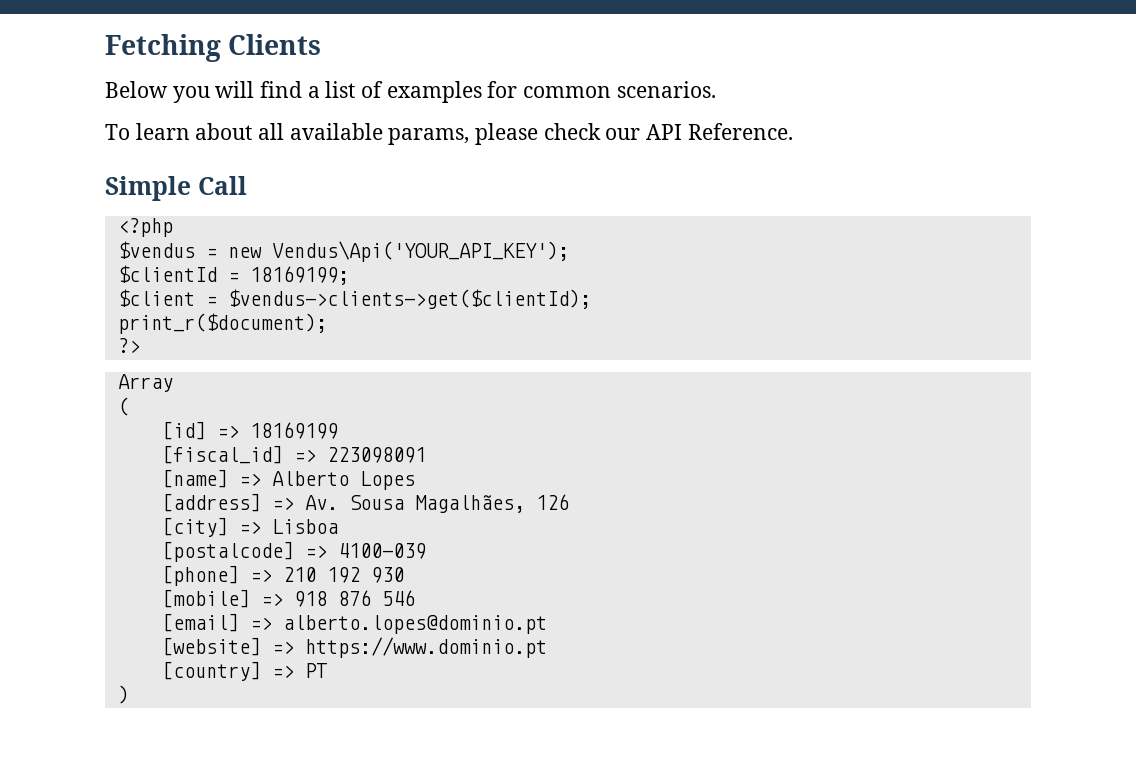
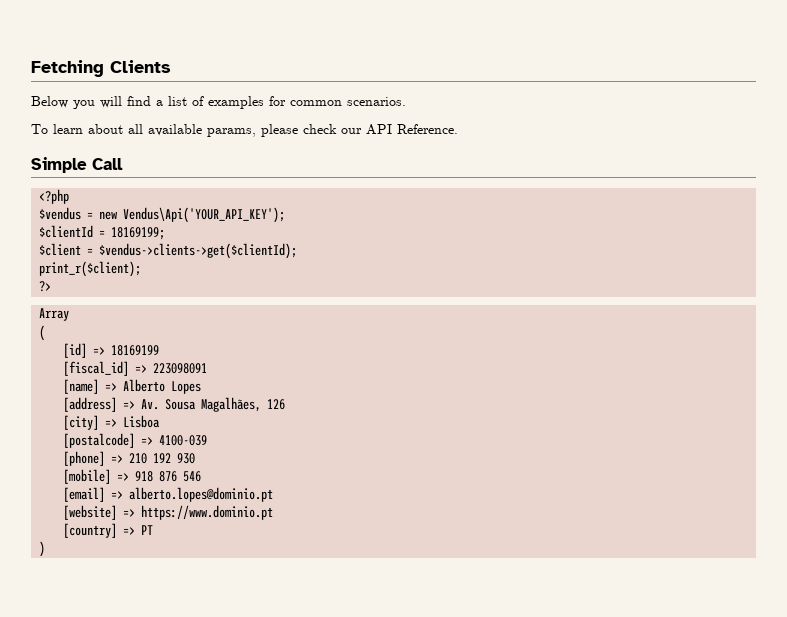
[117,313,327,334] print_r($document); -> [39,261,142,277] print_r($client);

